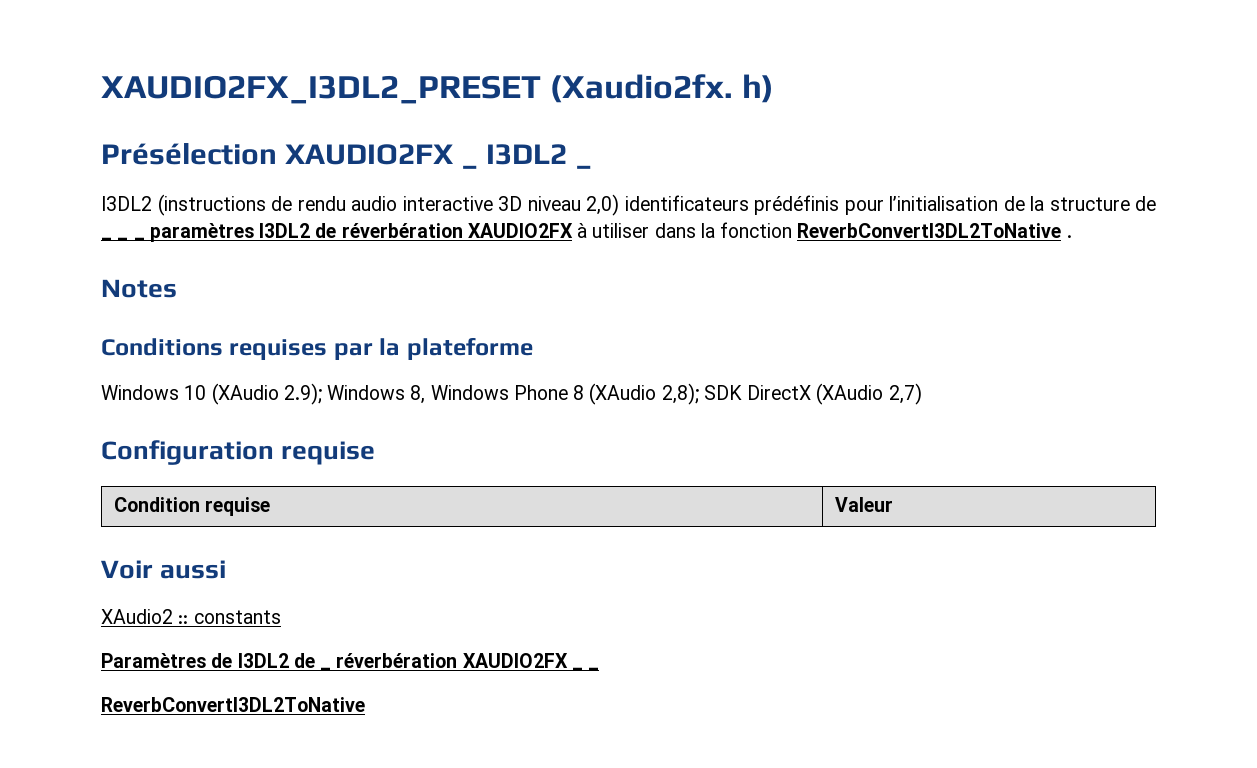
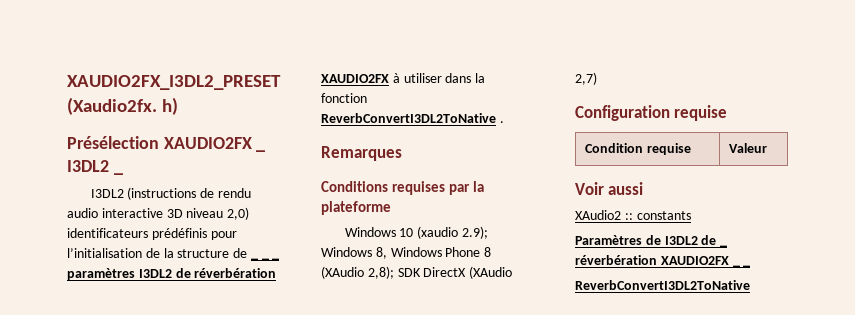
[101,279,177,298] Notes -> [321,146,402,161] Remarques
[211,383,279,405] (XAudio -> [417,226,459,239] (xaudio

